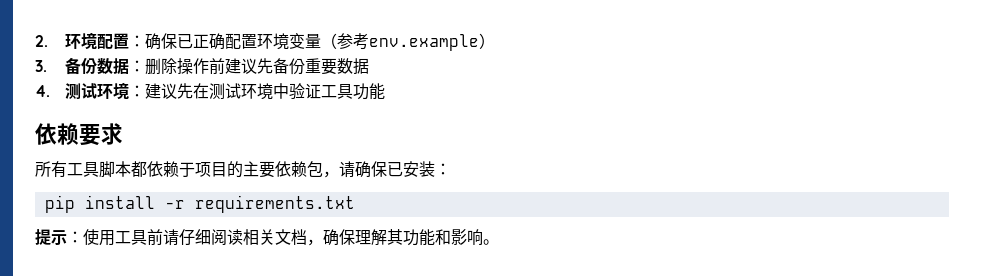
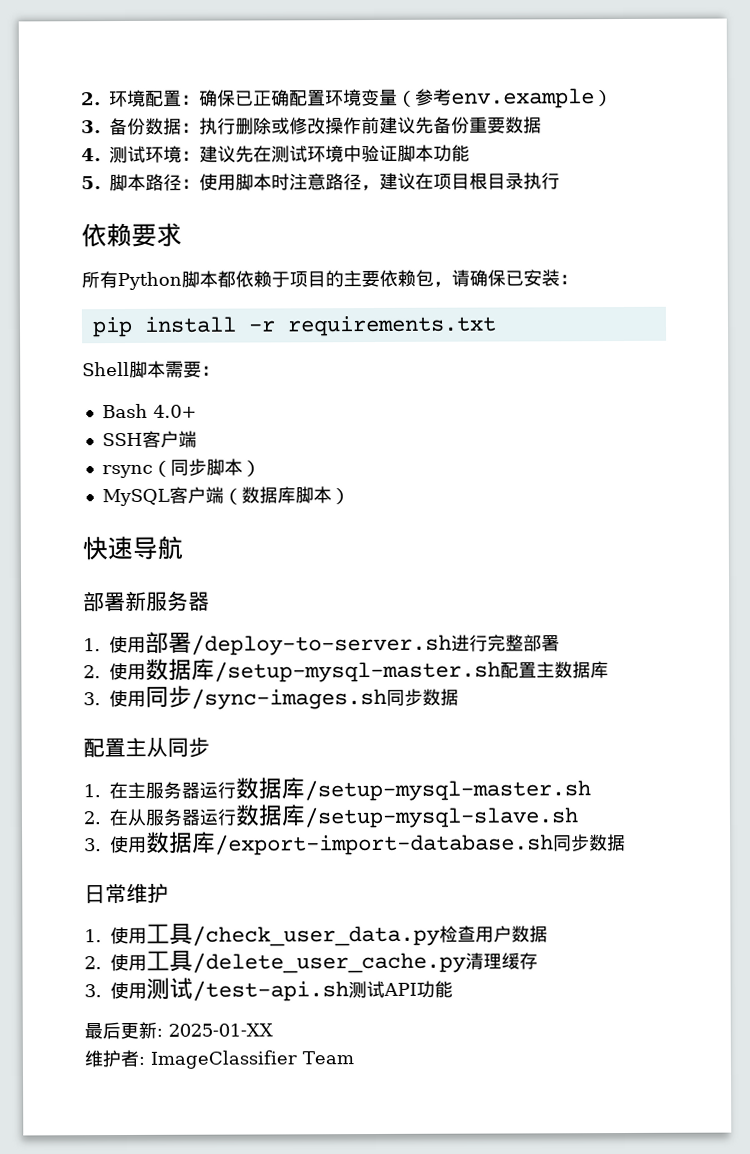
[145,58,178,75] 删除 -> [199,117,326,135] 执行删除或修改
[321,83,386,100] 工具功能 -> [397,144,470,162] [81,172,560,192] 脚本功能 // 5.脚本路径：使用脚本时注意路径，建议在项目根目录执行
[67,162,99,177] 工具 -> [117,271,182,291] Python
[35,229,499,246] 提示：使用工具前请仔细阅读相关文档，确保理解其功能和影响。 -> [82,360,220,378] [101,403,197,419] [101,430,197,448] [101,458,261,479] [101,486,350,507] [82,535,183,561] [83,590,210,612] [83,631,560,656] [83,658,609,683] [83,685,459,710] [83,736,210,758] [83,777,591,802] [83,804,579,829] [84,831,626,856] [84,882,169,904] [84,923,548,947] [84,950,538,974] [84,977,453,1002] [84,1021,273,1040] [84,1049,354,1069] Shell脚本需要： // Bash 4.0+ // SSH客户端 // rsync（同步脚本） // MySQL客户端（数据库脚本） // 快速导航 // 部署新服务器 // 1.使用部署/deploy-to-server.sh进行完整部署 // 2.使用数据库/setup-mysql-master.sh配置主数据库 // 3.使用同步/sync-images.sh同步数据 // 配置主从同步 // 1.在主服务器运行数据库/setup-mysql-master.sh // 2.在从服务器运行数据库/setup-mysql-slave.sh // 3.使用数据库/export-import-database.sh同步数据 // 日常维护 // 1.使用工具/check_user_data.py检查用户数据 // 2.使用工具/delete_user_cache.py清理缓存 // 3.使用测试/test-api.sh测试API功能 // 最后更新: 2025-01-XX // 维护者: ImageClassifier Team

